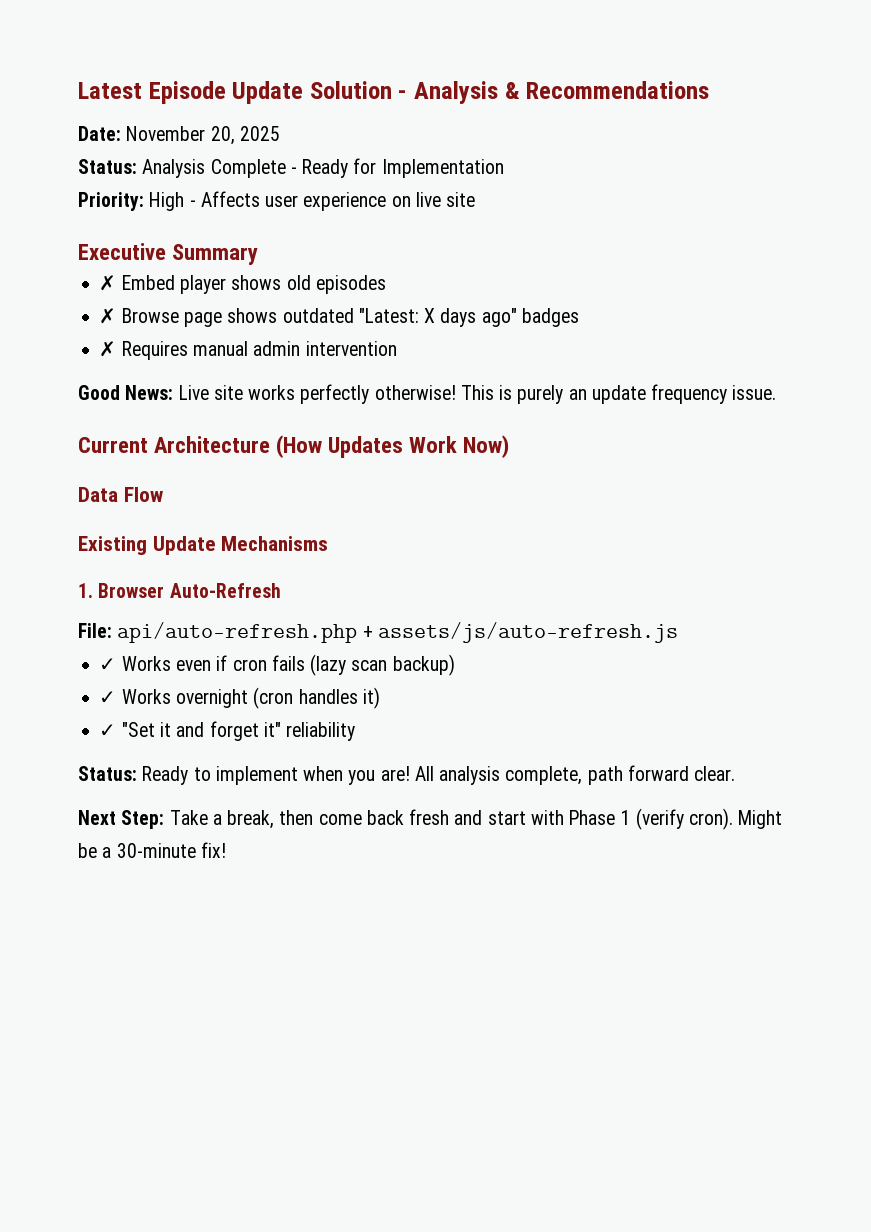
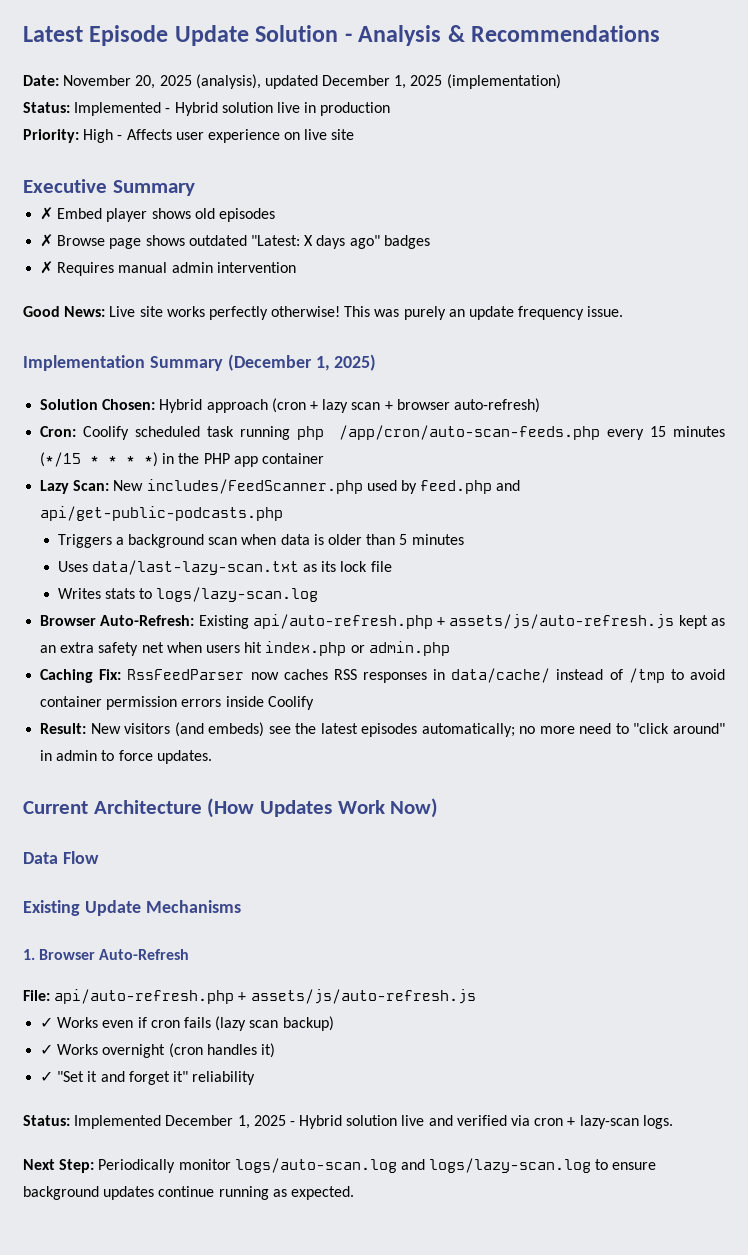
[78,158,504,178] // Status: Analysis Complete - Ready for Implementation -> [195,74,561,89] [23,102,391,116] (analysis), updated December 1, 2025 (implementation) // Status: Implemented - Hybrid solution live in production
[499,385,513,400] is -> [374,309,400,317] was
(777, 392) none -> [23,354,377,371] [40,398,540,413] [40,425,725,440] [40,452,324,467] [40,479,521,494] [40,506,284,521] [57,534,464,548] [57,560,392,575] [57,587,319,602] [40,614,726,629] [40,641,450,656] [40,668,725,683] [40,696,314,710] [40,722,725,737] [40,750,212,764] // Implementation Summary (December 1, 2025) // Solution Chosen: Hybrid approach (cron + lazy scan + browser auto-refresh) // Cron: Coolify scheduled task running php /app/cron/auto-scan-feeds.php every 15 minutes (*/15 * * * *) in the PHP app container // Lazy Scan: New includes/FeedScanner.php used by feed.php and api/get-public-podcasts.php // Triggers a background scan when data is older than 5 minutes // Uses data/last-lazy-scan.txt as its lock file // Writes stats to logs/lazy-scan.log // Browser Auto-Refresh: Existing api/auto-refresh.php + assets/js/auto-refresh.js kept as an extra safety net when users hit index.php or admin.php // Caching Fix: RssFeedParser now caches RSS responses in data/cache/ instead of /tmp to avoid container permission errors inside Coolify // Result: New visitors (and embeds) see the latest episodes automatically; no more need to "click around" in admin to force updates.
[142,765,736,785] [78,808,783,830] [78,842,226,858] Ready to implement when you are! All analysis complete, path forward clear. // Next Step: Take a break, then come back fresh and start with Phase 1 (verify cron). Might be a 30-minute fix! -> [74,1115,673,1129] [23,1158,657,1173] [23,1186,354,1200] Implemented December 1, 2025 - Hybrid solution live and verified via cron + lazy-scan logs. // Next Step: Periodically monitor logs/auto-scan.log and logs/lazy-scan.log to ensure background updates continue running as expected.

